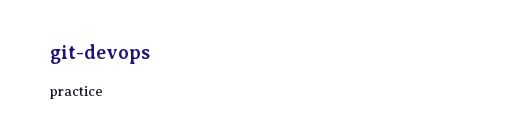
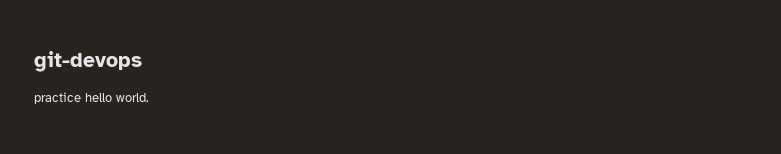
(103, 92) none -> [85,93,149,102] hello world.

